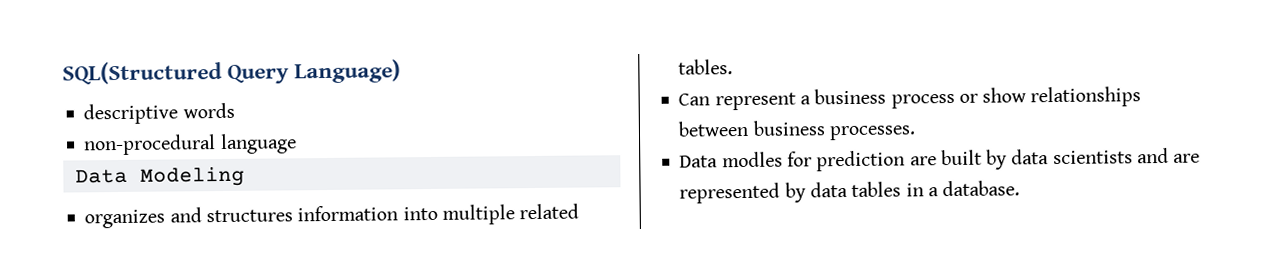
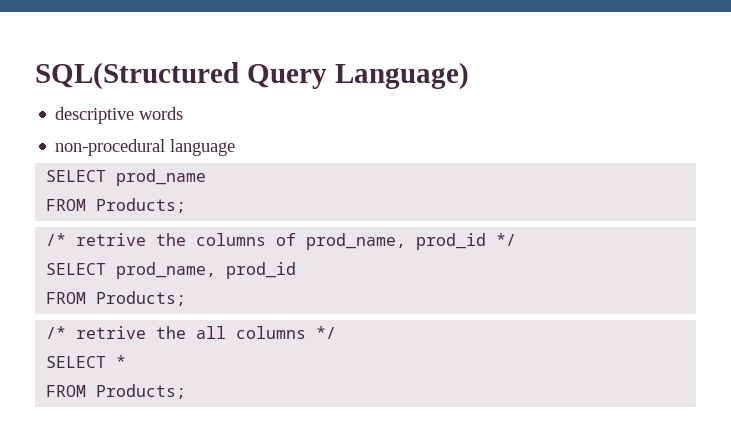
[74,166,245,187] [84,203,580,229] [678,59,734,75] [678,86,1142,111] [678,120,916,141] [679,147,1201,172] [679,180,1021,204] Data Modeling // organizes and structures information into multiple related tables. // Can represent a business process or show relationships between business processes. // Data modles for prediction are built by data scientists and are represented by data tables in a database. -> [46,169,207,186] [46,198,187,213] [46,233,517,250] [46,262,297,279] [46,291,187,306] [46,326,337,339] [46,355,127,368] [46,384,187,399] SELECT prod_name // FROM Products; // /* retrive the columns of prod_name, prod_id */ // SELECT prod_name, prod_id // FROM Products; // /* retrive the all columns */ // SELECT * // FROM Products;

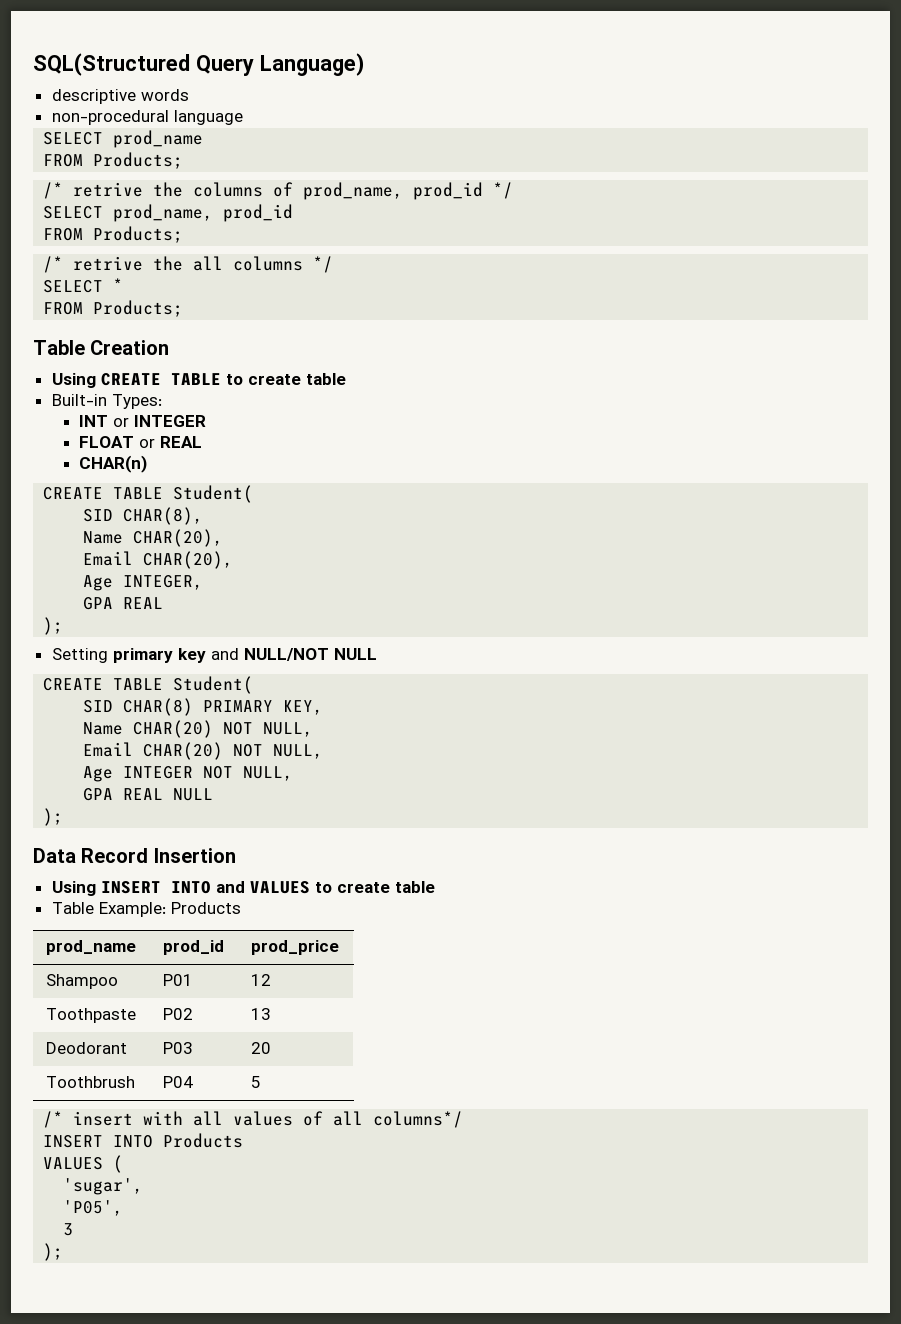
(187, 391) none -> [33,340,170,355] [51,373,346,388] [51,394,162,409] [79,415,207,427] [79,436,203,448] [79,455,148,473] [43,485,254,503] [83,507,204,525] [83,529,224,547] [83,551,234,569] [83,575,204,591] [83,597,164,610] [43,617,64,635] [51,648,377,663] [43,676,254,694] [83,698,324,716] [83,720,314,738] [83,742,324,760] [83,766,294,782] [83,788,214,801] [43,808,64,826] [33,848,236,863] [51,881,435,896] [51,902,241,917] [46,940,137,955] [163,940,225,955] [251,940,340,955] [46,974,119,989] [163,974,194,986] [251,974,272,986] [46,1008,137,1023] [163,1008,194,1020] [251,1008,272,1020] [46,1042,128,1054] [163,1042,194,1054] [251,1042,272,1054] [46,1076,136,1088] [163,1076,194,1088] [251,1076,262,1088] [43,1111,464,1128] [43,1133,244,1148] [43,1155,124,1173] [63,1178,144,1195] [63,1200,124,1216] [63,1223,74,1236] [43,1243,64,1261] // Table Creation // Using CREATE TABLE to create table // Built-in Types: // INT or INTEGER // FLOAT or REAL // CHAR(n) // CREATE TABLE Student( // SID CHAR(8), // Name CHAR(20), // Email CHAR(20), // Age INTEGER, // GPA REAL // ); // Setting primary key and NULL/NOT NULL // CREATE TABLE Student( // SID CHAR(8) PRIMARY KEY, // Name CHAR(20) NOT NULL, // Email CHAR(20) NOT NULL, // Age INTEGER NOT NULL, // GPA REAL NULL // ); // Data Record Insertion // Using INSERT INTO and VALUES to create table // Table Example: Products // prod_name | prod_id | prod_price // Shampoo | P01 | 12 // Toothpaste | P02 | 13 // Deodorant | P03 | 20 // Toothbrush | P04 | 5 // /* insert with all values of all columns*/ // INSERT INTO Products // VALUES ( // 'sugar', // 'P05', // 3 // );

